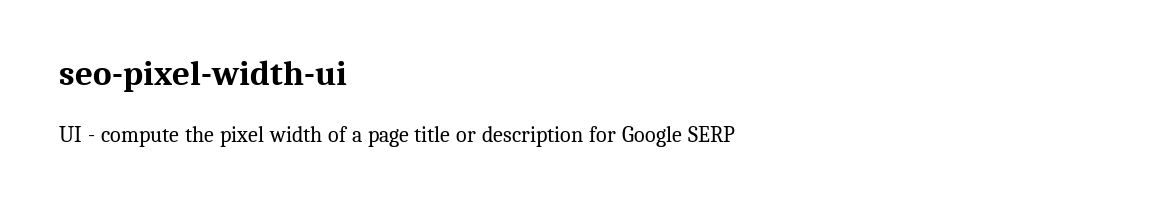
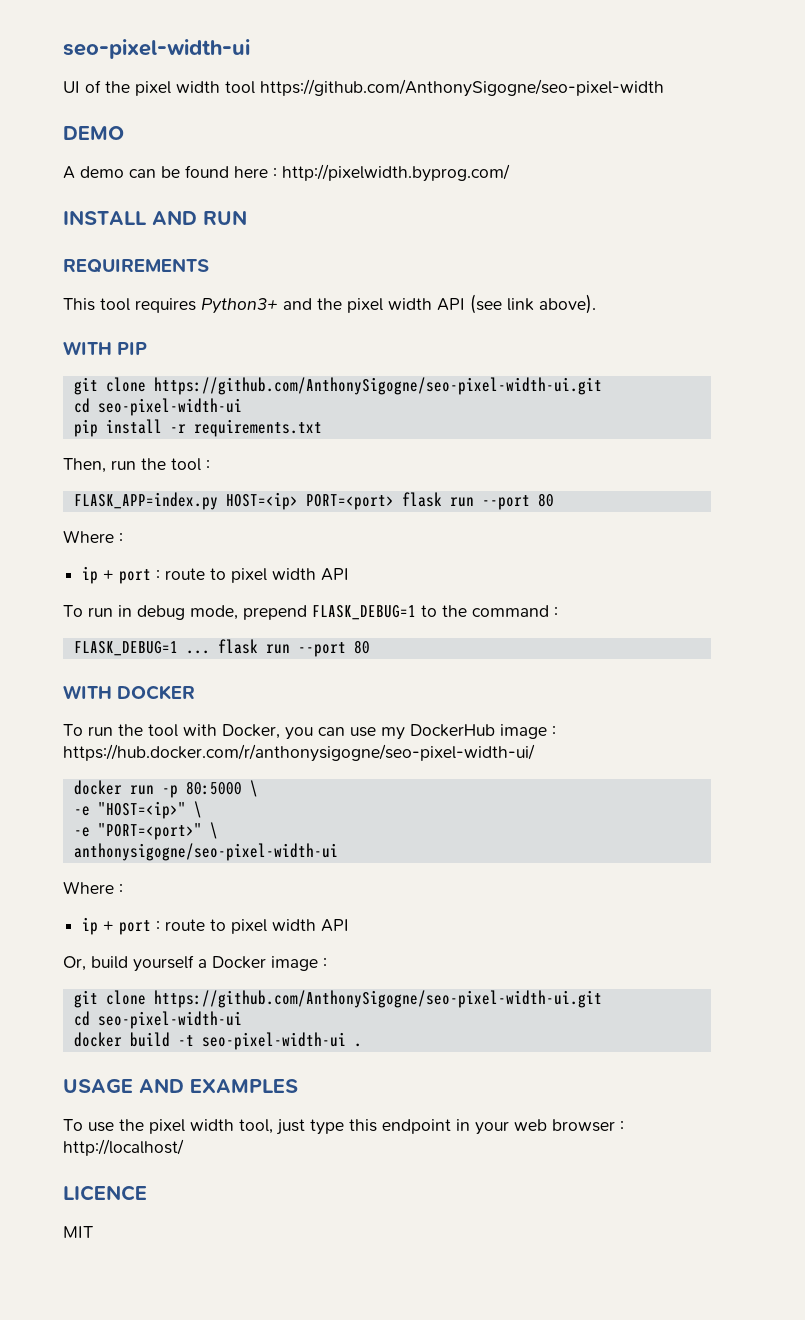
[87,126,736,147] - compute the pixel width of a page title or description for Google SERP -> [85,79,664,97] [63,126,124,140] [63,164,510,182] [63,210,247,225] [63,258,209,273] [63,294,596,314] [63,341,148,355] [73,377,602,395] [73,398,242,416] [73,419,322,437] [63,458,210,473] [73,492,554,510] [63,530,123,543] [82,566,350,584] [63,605,558,620] [73,639,370,657] [63,685,196,700] [63,724,556,740] [63,744,535,762] [73,780,258,798] [73,801,202,819] [73,822,218,840] [73,843,338,861] [63,881,123,894] [82,917,350,935] [63,955,327,972] [73,990,602,1008] [73,1011,242,1029] [73,1032,362,1050] [63,1078,298,1093] [63,1119,624,1135] [63,1139,184,1156] [63,1185,147,1201] [63,1226,93,1238] of the pixel width tool https://github.com/AnthonySigogne/seo-pixel-width // DEMO // A demo can be found here : http://pixelwidth.byprog.com/ // INSTALL AND RUN // REQUIREMENTS // This tool requires Python3+ and the pixel width API (see link above). // WITH PIP // git clone https://github.com/AnthonySigogne/seo-pixel-width-ui.git // cd seo-pixel-width-ui // pip install -r requirements.txt // Then, run the tool : // FLASK_APP=index.py HOST=<ip> PORT=<port> flask run --port 80 // Where : // ip + port : route to pixel width API // To run in debug mode, prepend FLASK_DEBUG=1 to the command : // FLASK_DEBUG=1 ... flask run --port 80 // WITH DOCKER // To run the tool with Docker, you can use my DockerHub image : https://hub.docker.com/r/anthonysigogne/seo-pixel-width-ui/ // docker run -p 80:5000 \ // -e "HOST=<ip>" \ // -e "PORT=<port>" \ // anthonysigogne/seo-pixel-width-ui // Where : // ip + port : route to pixel width API // Or, build yourself a Docker image : // git clone https://github.com/AnthonySigogne/seo-pixel-width-ui.git // cd seo-pixel-width-ui // docker build -t seo-pixel-width-ui . // USAGE AND EXAMPLES // To use the pixel width tool, just type this endpoint in your web browser : http://localhost/ // LICENCE // MIT

